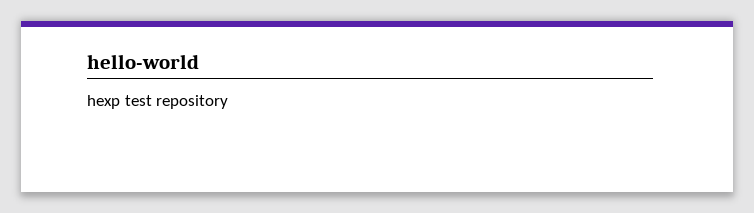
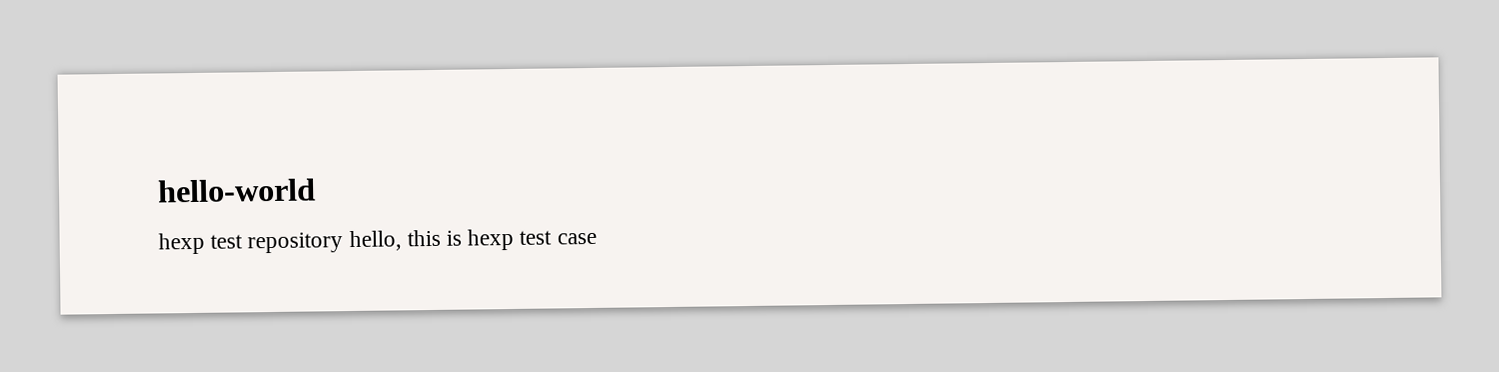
(229, 102) none -> [348,228,597,252] hello, this is hexp test case

